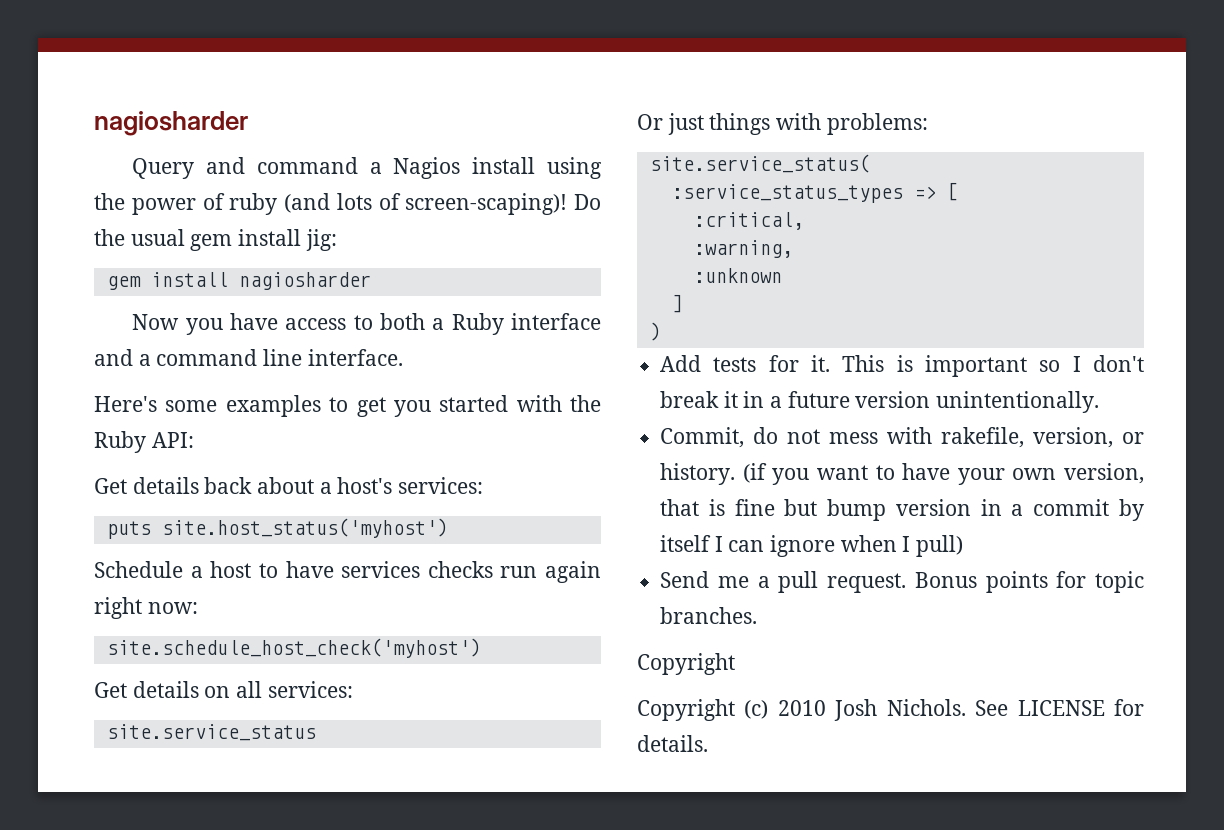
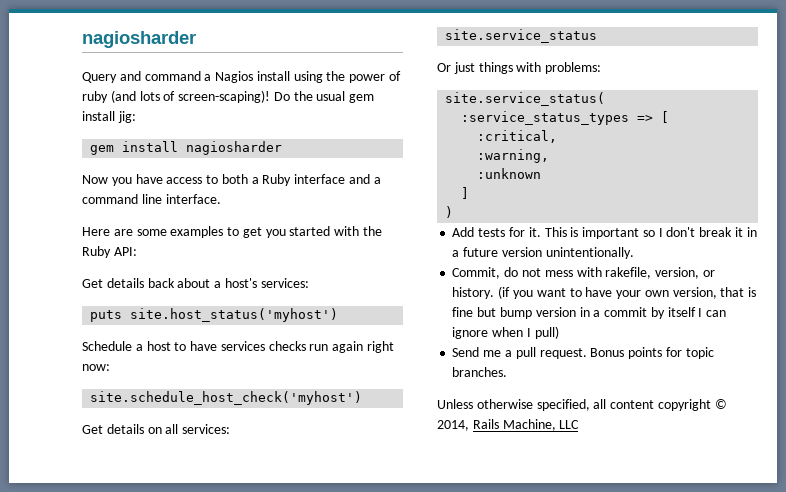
[94,396,157,412] Here's -> [82,227,133,236] Here are
[637,653,735,675] [637,699,1144,721] [637,735,708,752] Copyright // Copyright (c) 2010 Josh Nichols. See LICENSE for details. -> [437,399,727,411] [437,419,580,431] Unless otherwise specified, all content copyright © 2014, Rails Machine, LLC

